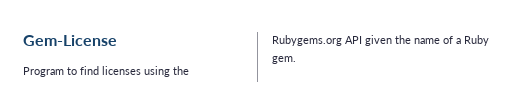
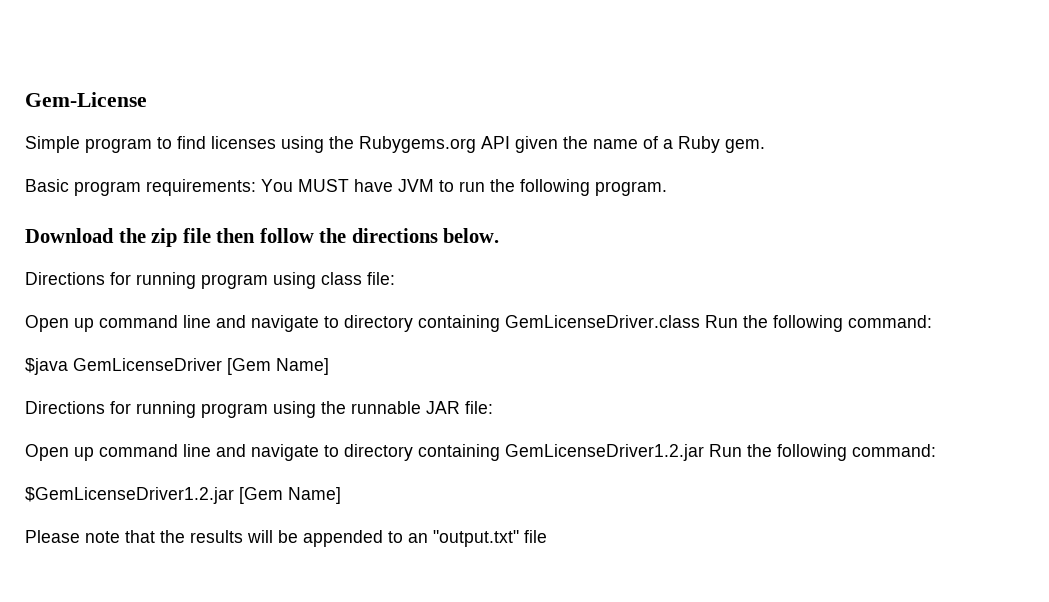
[23,67,64,77] Program -> [25,136,152,153] Simple program
(296, 60) none -> [25,179,667,196] [25,228,500,247] [25,272,395,289] [25,315,932,332] [25,358,329,375] [25,401,493,418] [25,444,936,461] [25,487,341,504] [25,530,547,547] // Basic program requirements: You MUST have JVM to run the following program. // Download the zip file then follow the directions below. // Directions for running program using class file: // Open up command line and navigate to directory containing GemLicenseDriver.class Run the following command: // $java GemLicenseDriver [Gem Name] // Directions for running program using the runnable JAR file: // Open up command line and navigate to directory containing GemLicenseDriver1.2.jar Run the following command: // $GemLicenseDriver1.2.jar [Gem Name] // Please note that the results will be appended to an "output.txt" file

